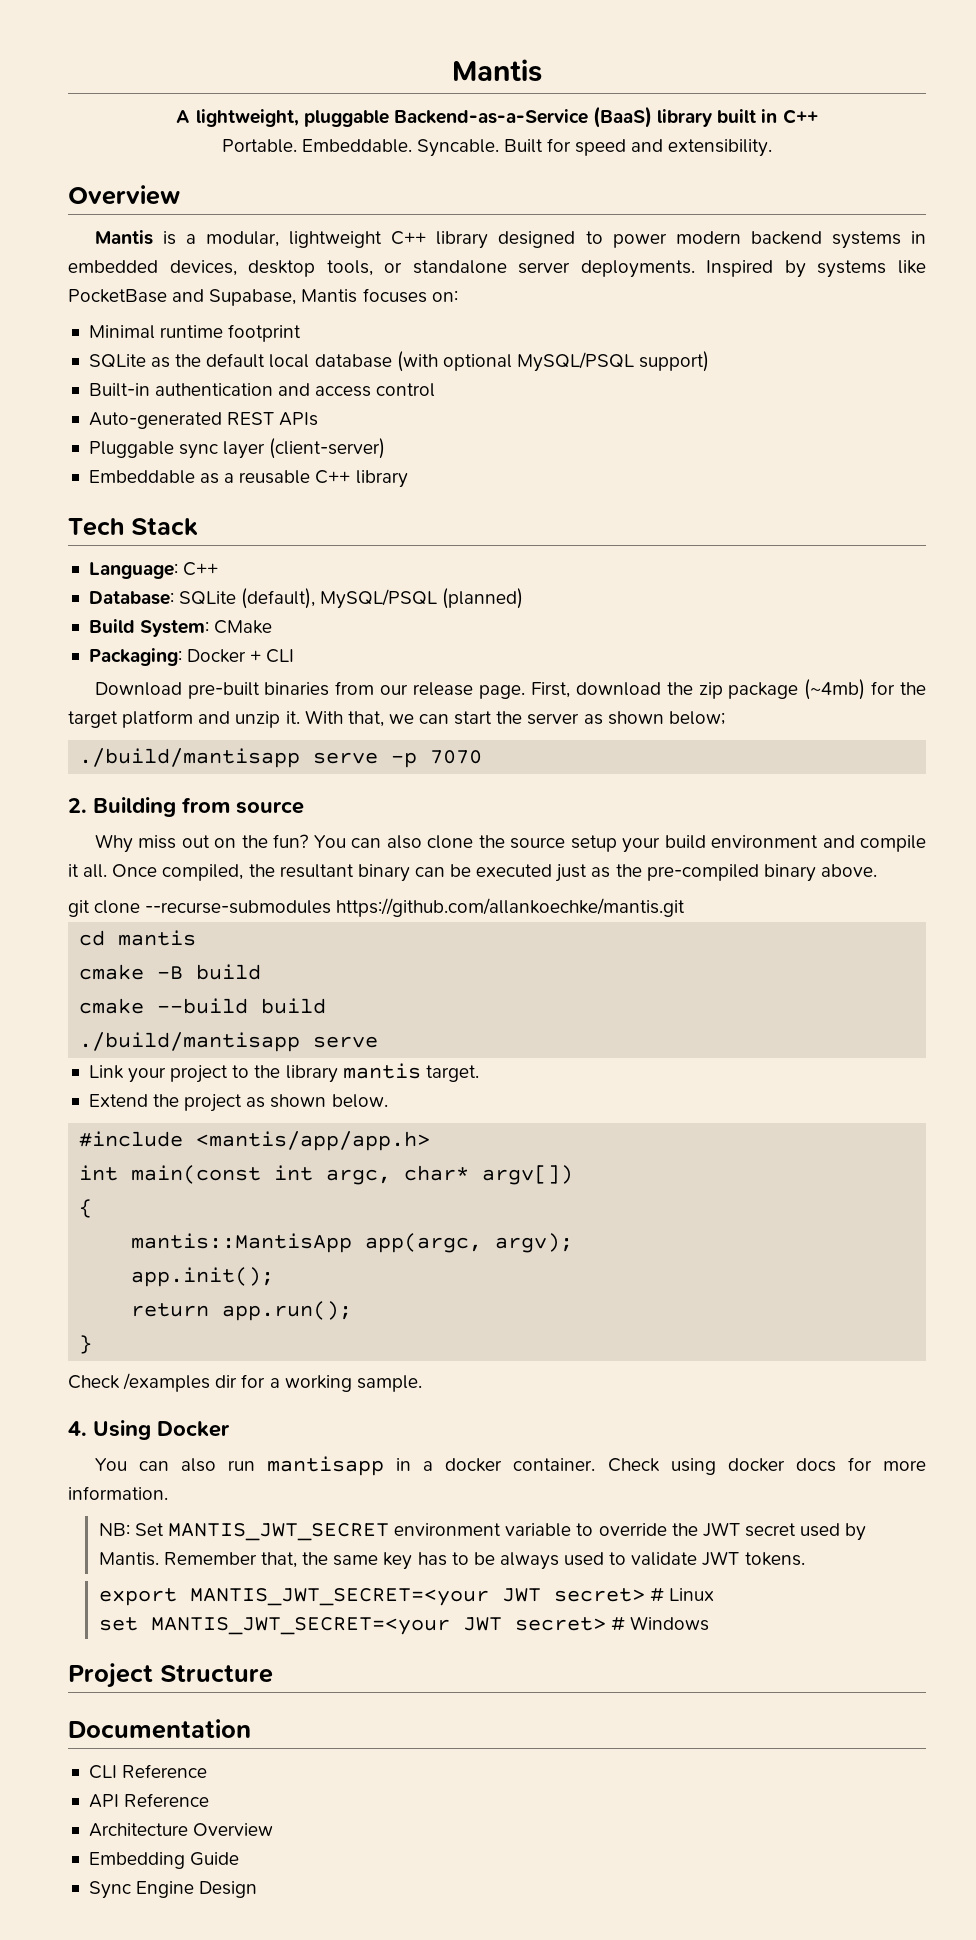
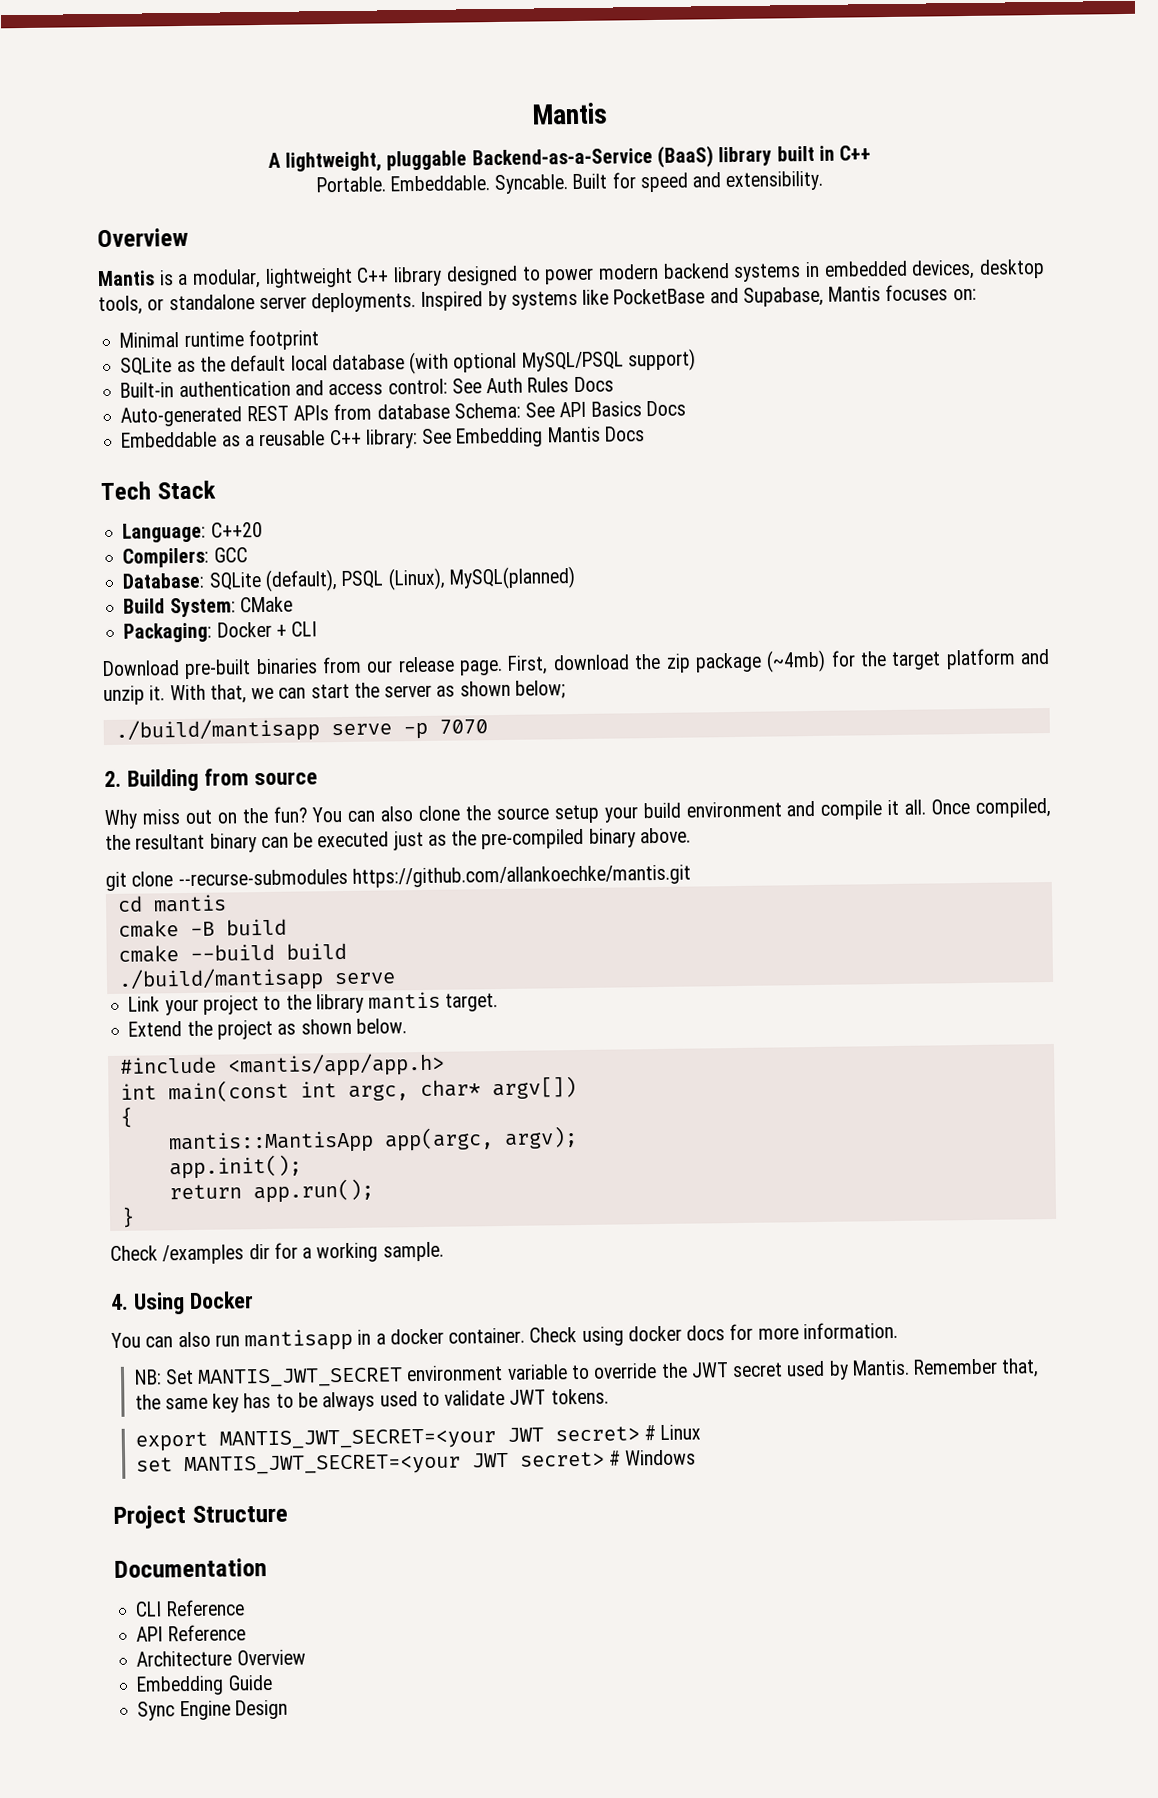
[376,383,436,397] [88,412,319,429] [88,438,386,459] control // Auto-generated REST APIs // Pluggable sync layer (client-server) -> [387,376,614,395] [120,400,686,427] control: See Auth Rules Docs // Auto-generated REST APIs from database Schema: See API Basics Docs
[355,470,408,488] library -> [365,426,645,449] library: See Embedding Mantis Docs
[183,562,219,576] C++ -> [210,522,263,538] [122,547,248,568] C++20 // Compilers: GCC
[320,588,524,609] MySQL/PSQL (planned) -> [341,566,576,591] PSQL (Linux), MySQL(planned)

